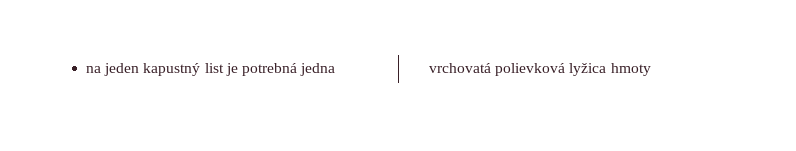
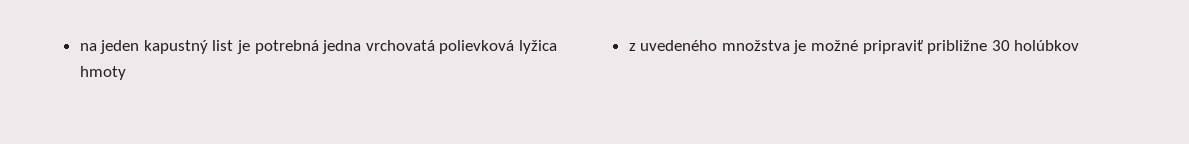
(651, 69) none -> [628,40,1080,54] // z uvedeného množstva je možné pripraviť približne 30 holúbkov

